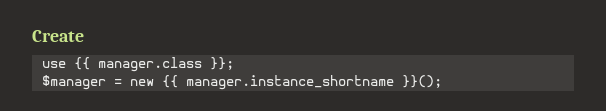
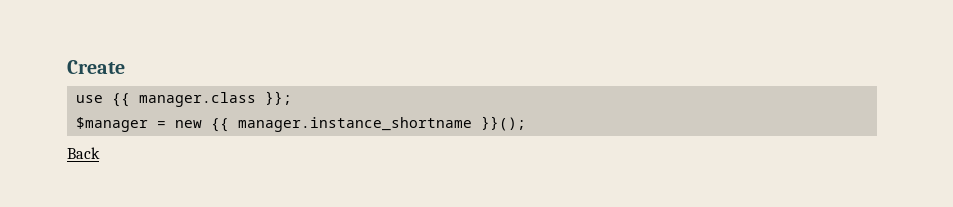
(442, 81) none -> [67,147,100,159] // Back

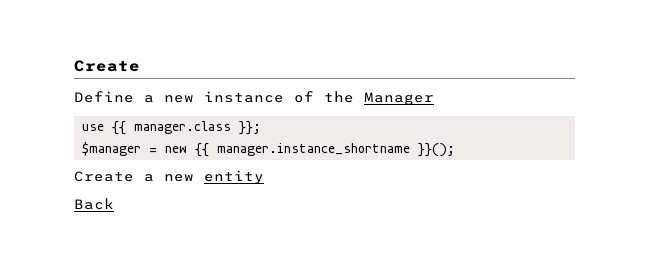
[67,60,125,74] Create -> [74,60,140,72] [74,91,434,105] Create // Define a new instance of the Manager
(527, 123) none -> [74,170,264,184] // Create a new entity

